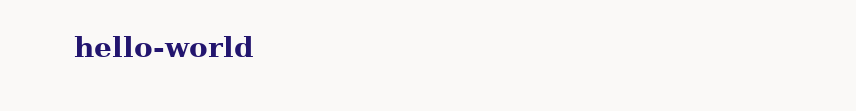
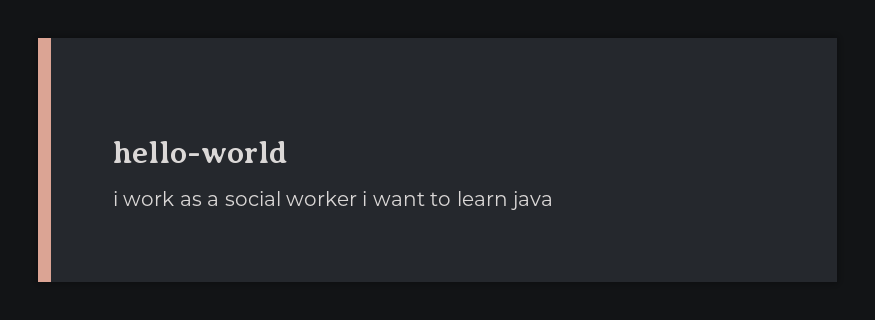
(254, 46) none -> [113,191,553,210] // i work as a social worker i want to learn java

